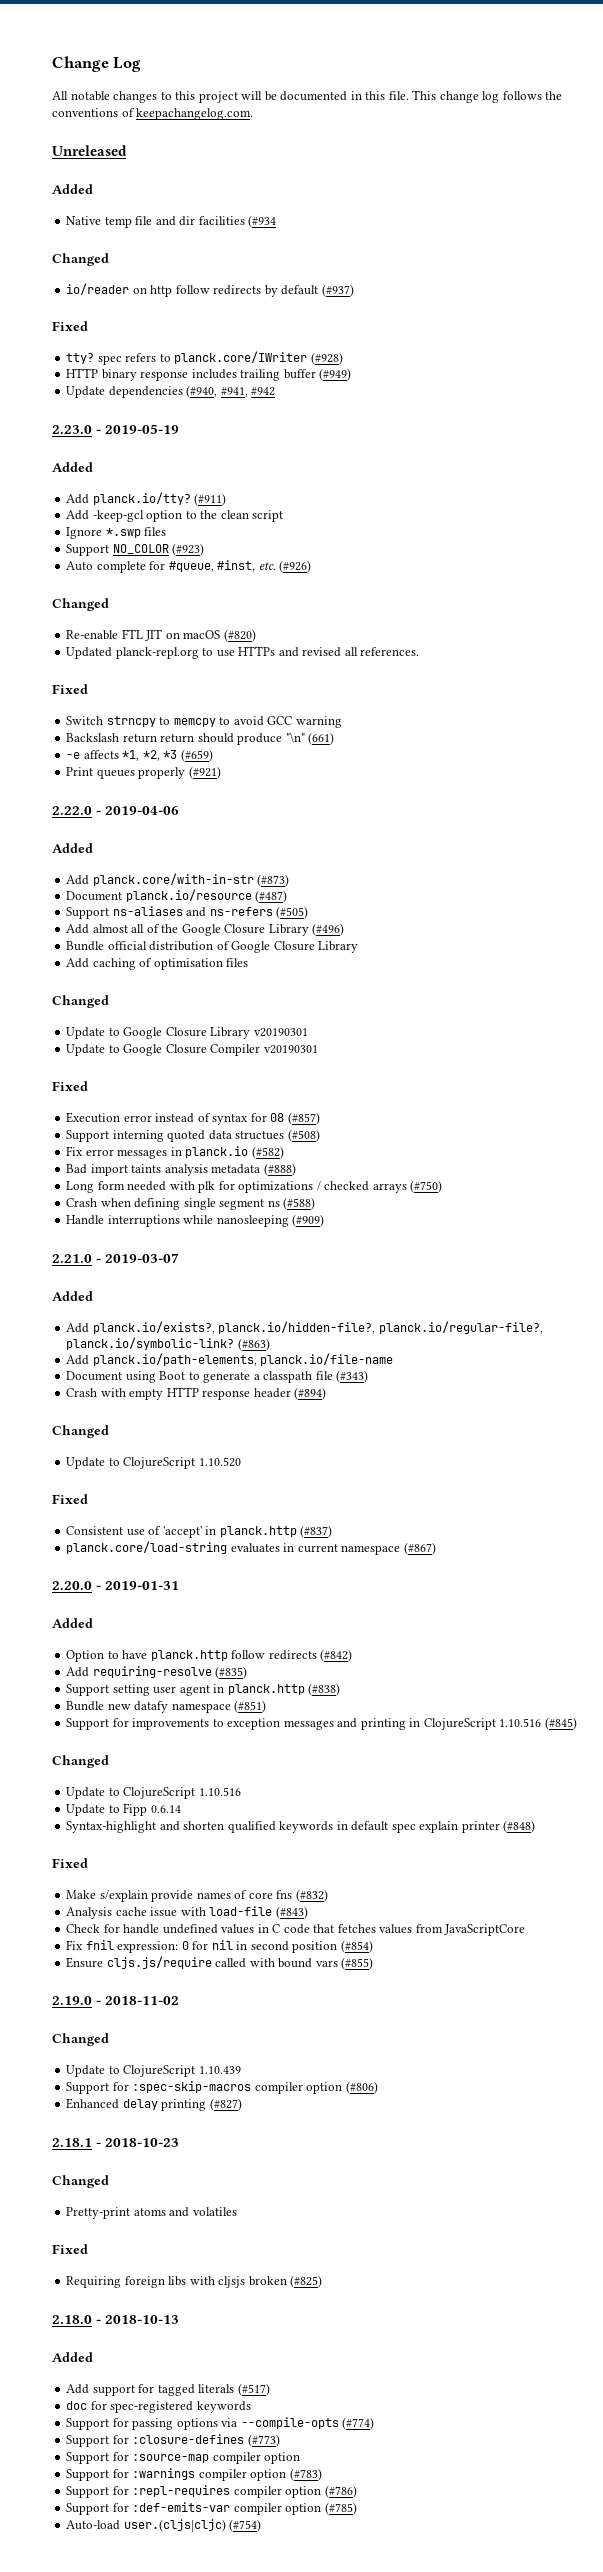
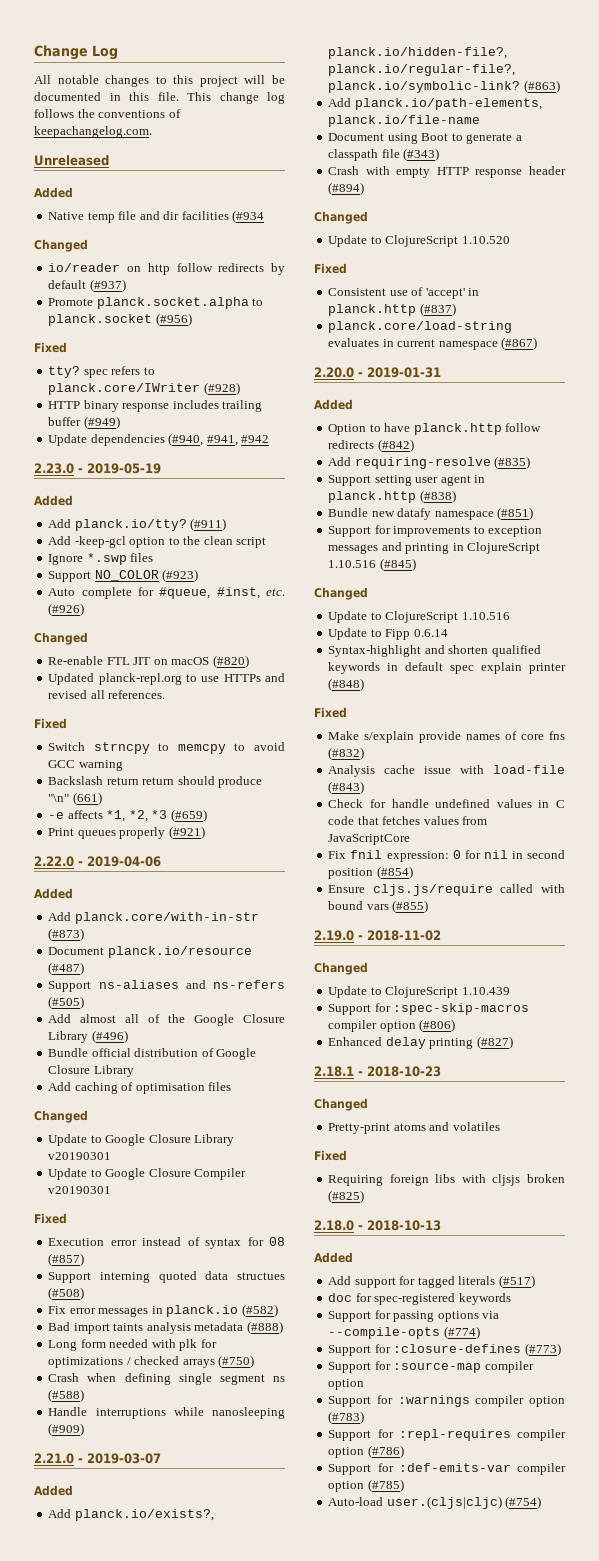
(354, 290) none -> [48,297,264,309] [48,313,192,326] // Promote planck.socket.alpha to planck.socket (#956)

